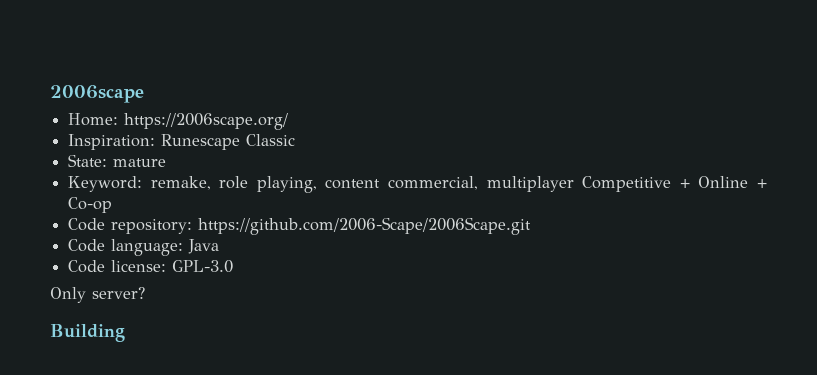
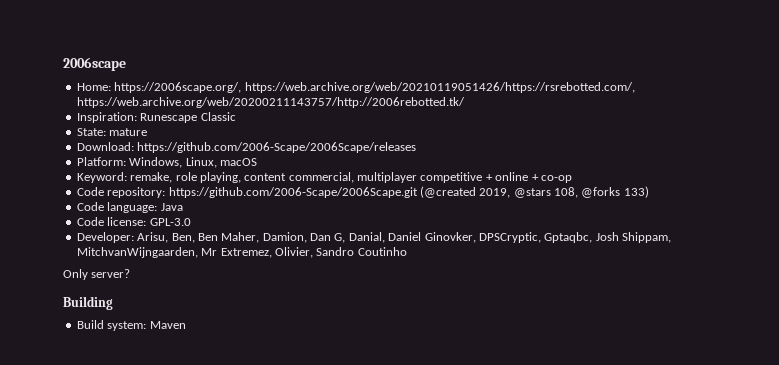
[124,113,289,130] https://2006scape.org/ -> [114,82,635,93] [76,97,465,108] https://2006scape.org/, https://web.archive.org/web/20210119051426/https://rsrebotted.com/, https://web.archive.org/web/20200211143757/http://2006rebotted.tk/
(167, 162) none -> [76,142,417,153] [76,157,257,168] // Download: https://github.com/2006-Scape/2006Scape/releases // Platform: Windows, Linux, macOS
[582,176,768,192] [68,197,113,213] [68,217,532,235] Competitive + Online + Co-op // Code repository: https://github.com/2006-Scape/2006Scape.git -> [420,172,572,183] [76,186,649,198] competitive + online + co-op // Code repository: https://github.com/2006-Scape/2006Scape.git (@created 2019, @stars 108, @forks 133)
(234, 266) none -> [76,232,671,243] [76,247,407,258] // Developer: Arisu, Ben, Ben Maher, Damion, Dan G, Danial, Daniel Ginovker, DPSCryptic, Gptaqbc, Josh Shippam, MitchvanWijngaarden, Mr Extremez, Olivier, Sandro Coutinho
(125, 333) none -> [76,320,186,331] // Build system: Maven

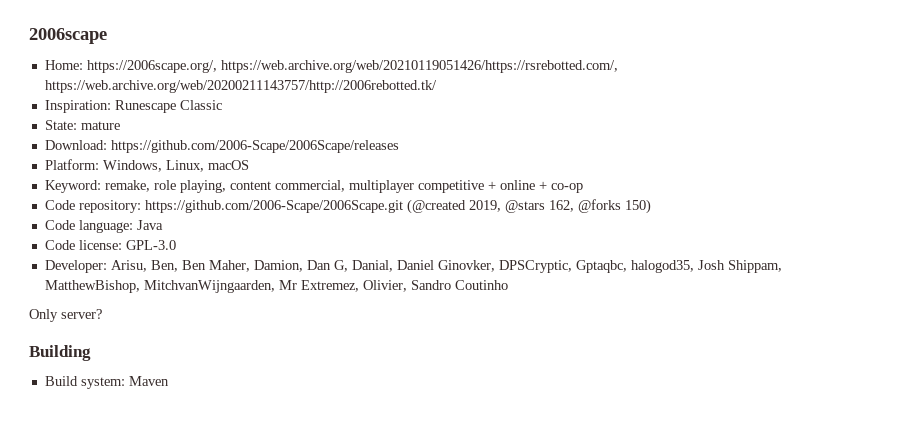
[554,186,649,198] 108, @forks 133) -> [548,199,651,214] 162, @forks 150)
(593, 237) none -> [630,260,694,273] halogod35,
(671, 237) none -> [44,280,140,293] MatthewBishop,

